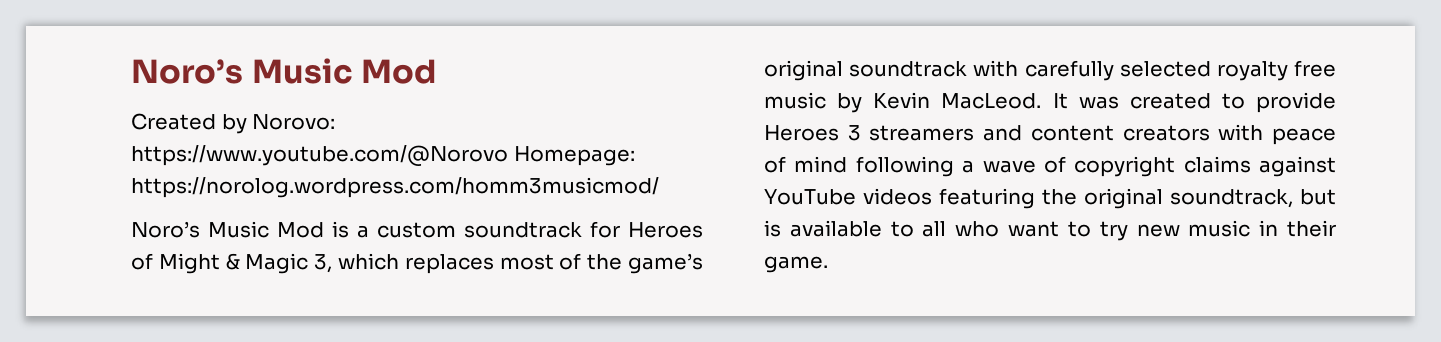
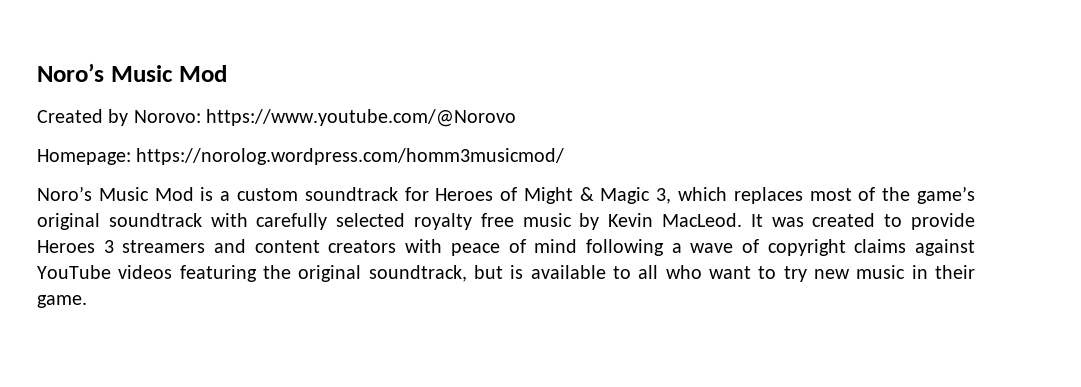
(508, 155) none -> (517, 118) //

